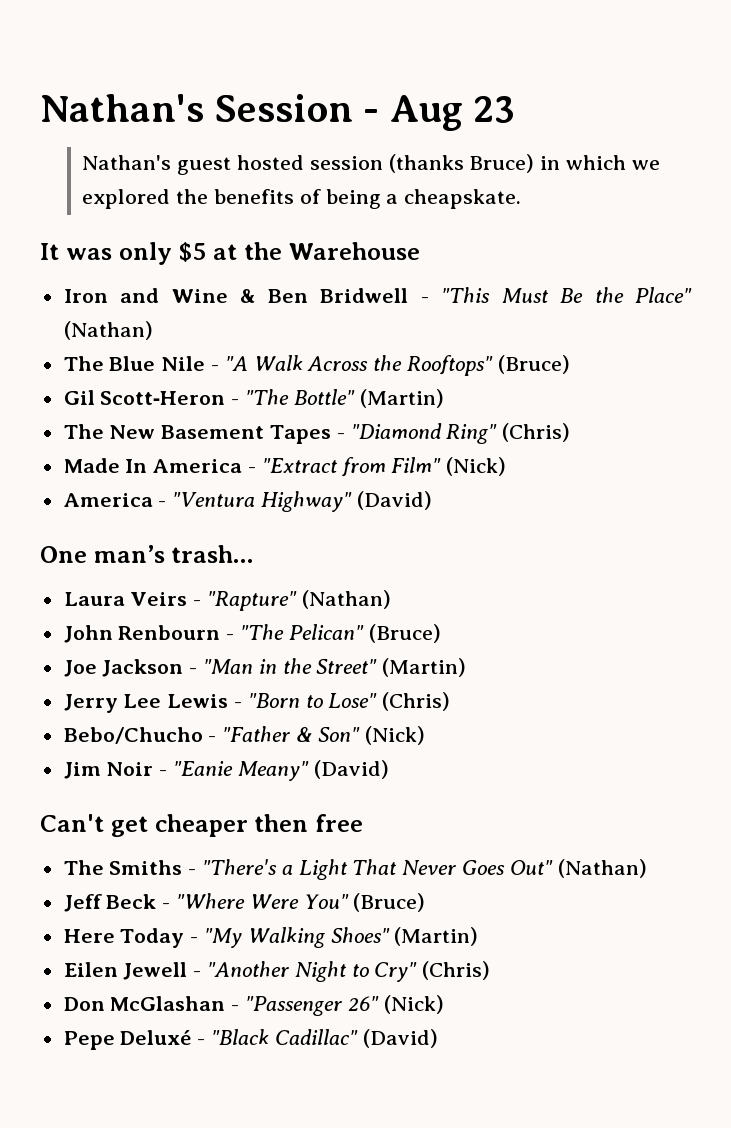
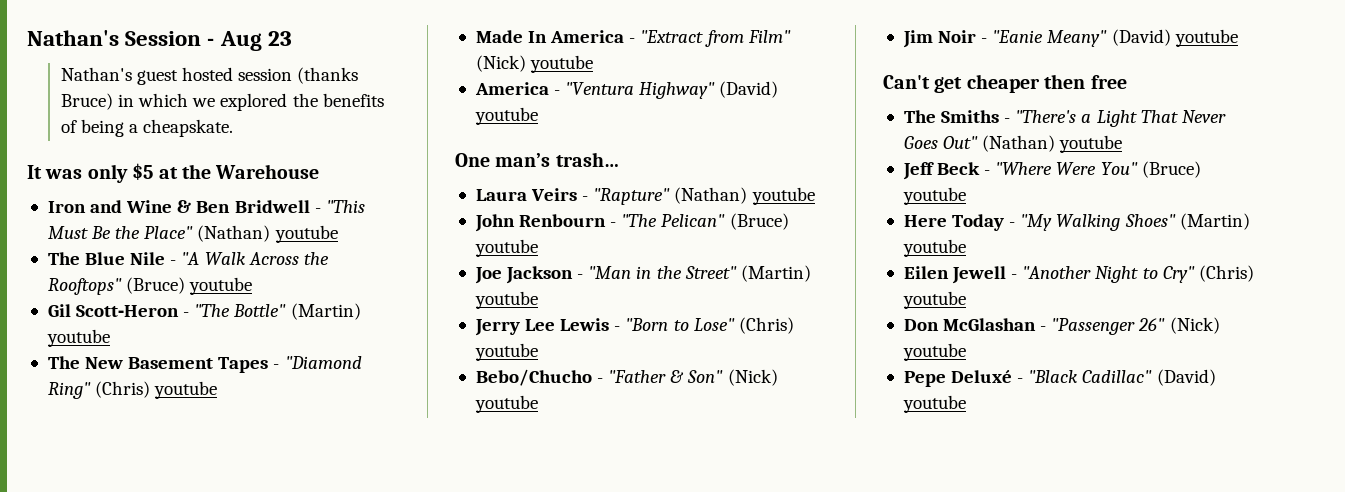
(153, 330) none -> [274,225,338,243] youtube
(570, 364) none -> [189,277,253,295] youtube
(444, 398) none -> [46,329,110,347] youtube
(571, 432) none -> [154,381,218,399] youtube
(507, 466) none -> [530,55,594,73] youtube
(432, 500) none -> [474,107,538,125] youtube
(391, 599) none -> [751,187,815,205] youtube
(441, 633) none -> [474,239,538,257] youtube
(467, 667) none -> [474,291,538,309] youtube
(451, 701) none -> [474,343,538,361] youtube
(425, 735) none -> [474,395,538,413] youtube
(389, 769) none -> [1174,29,1238,47] youtube
(647, 868) none -> [1059,135,1123,153] youtube
(426, 902) none -> [902,187,966,205] youtube
(479, 936) none -> [902,239,966,257] youtube
(491, 970) none -> [902,291,966,309] youtube
(444, 1004) none -> [902,343,966,361] youtube
(438, 1038) none -> [902,395,966,413] youtube

